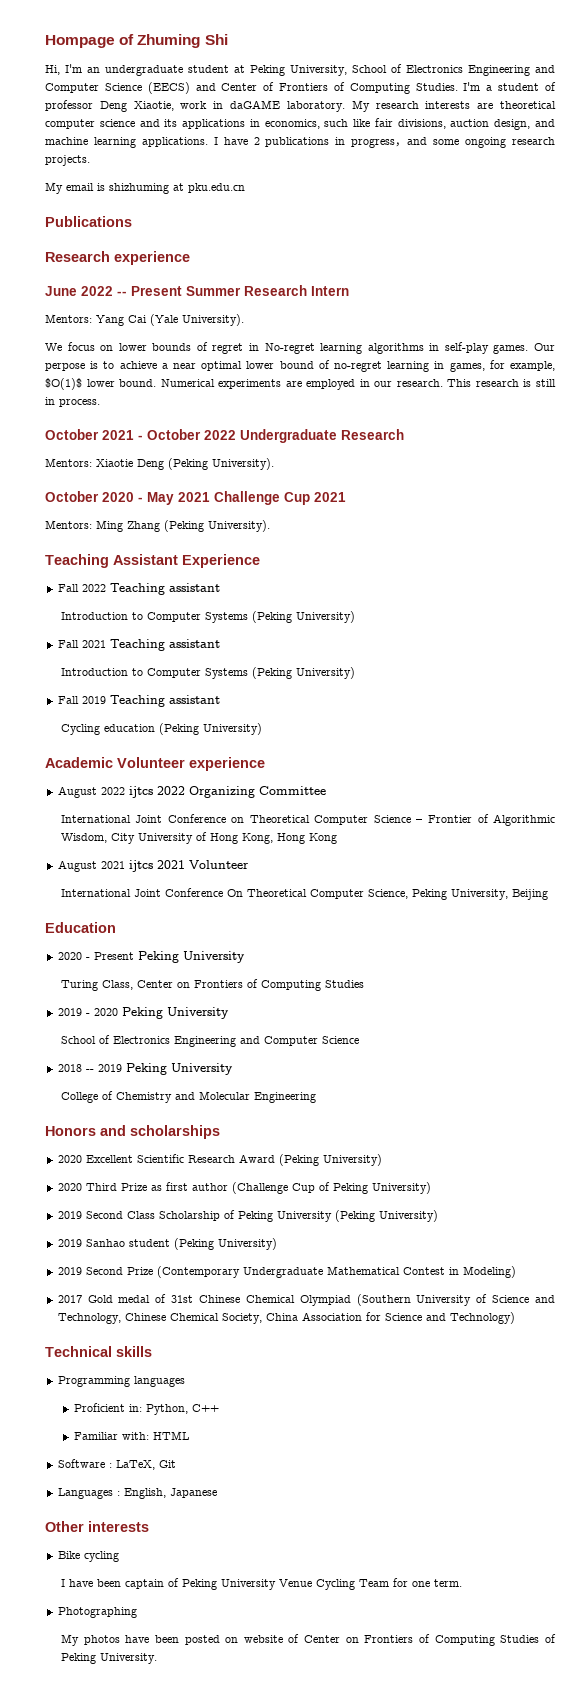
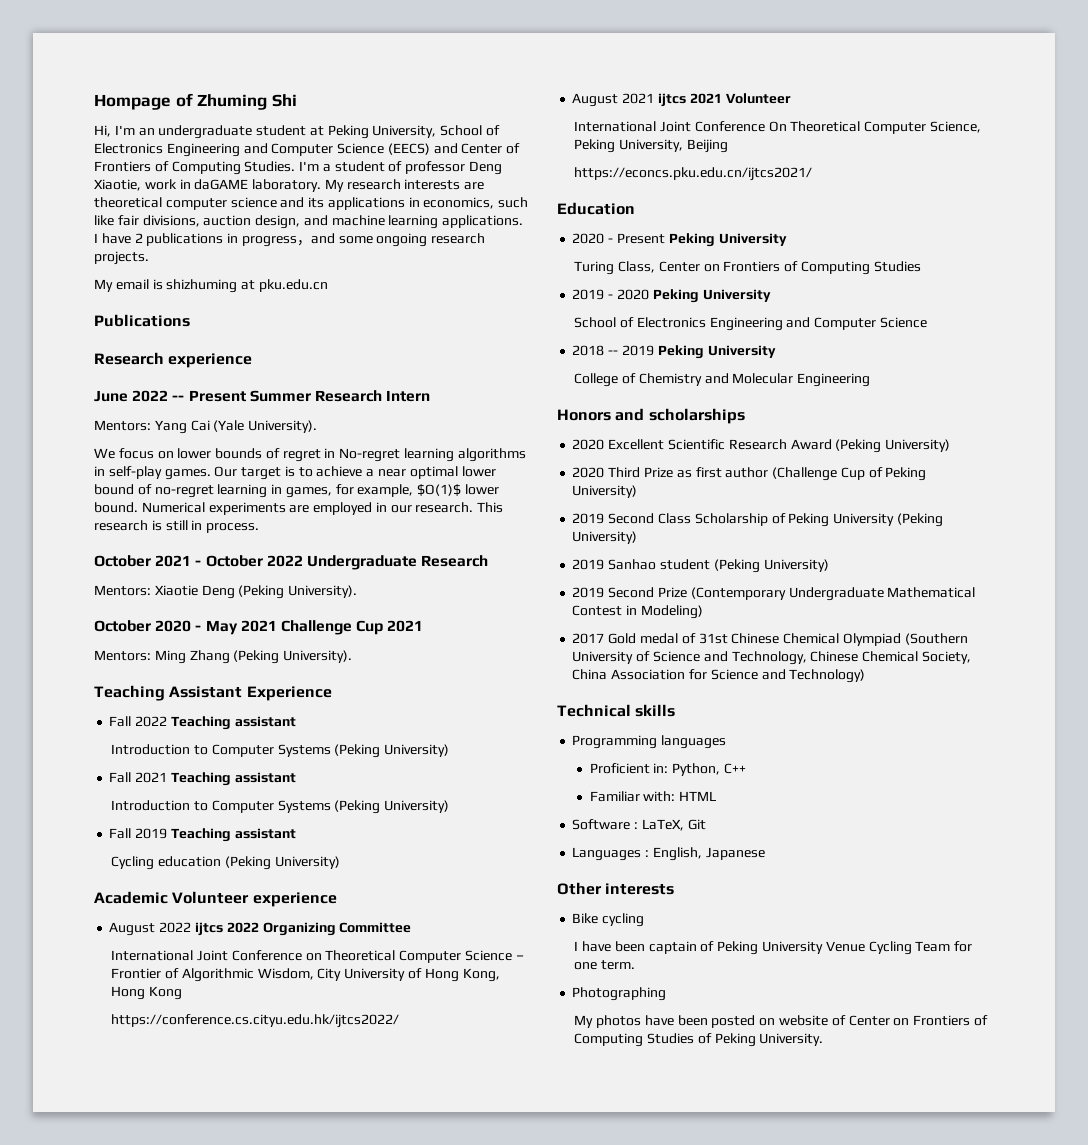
[45,363,85,371] perpose -> [241,467,282,480] target
(337, 838) none -> [111,1014,400,1028] // https://conference.cs.cityu.edu.hk/ijtcs2022/
(548, 894) none -> [574,167,813,181] // https://econcs.pku.edu.cn/ijtcs2021/

